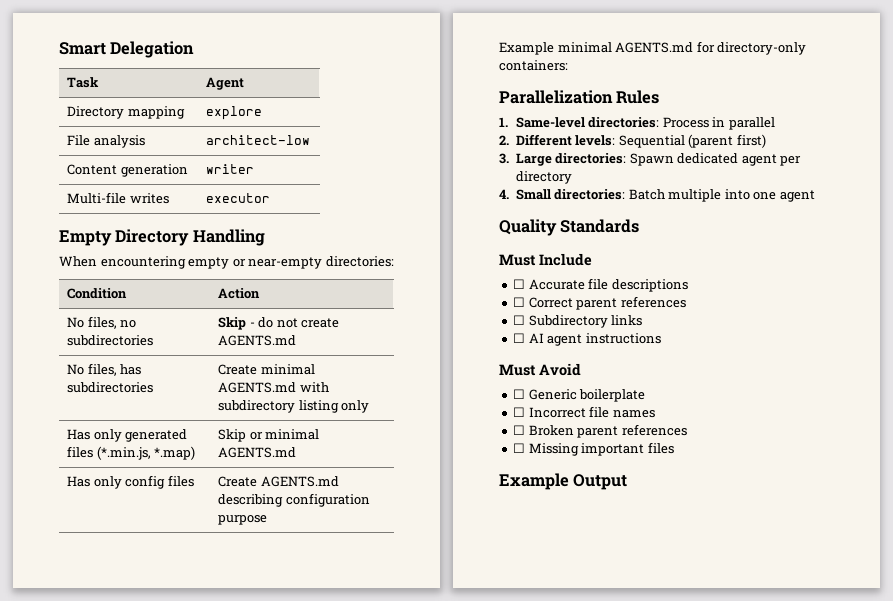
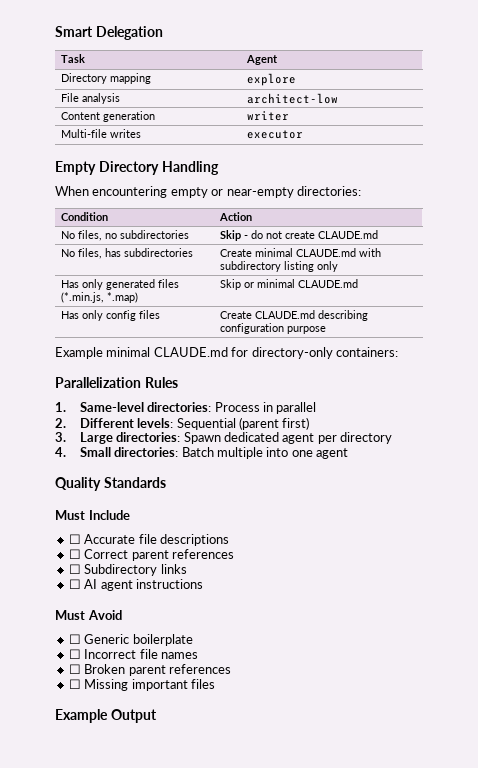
[218,335,297,346] AGENTS.md -> [318,230,379,239] CLAUDE.md
[218,382,297,393] AGENTS.md -> [296,248,357,257] CLAUDE.md
[218,447,297,458] AGENTS.md -> [298,279,359,288] CLAUDE.md
[260,476,339,487] AGENTS.md -> [255,310,316,319] CLAUDE.md
[615,42,694,53] AGENTS.md -> [153,347,228,357] CLAUDE.md

